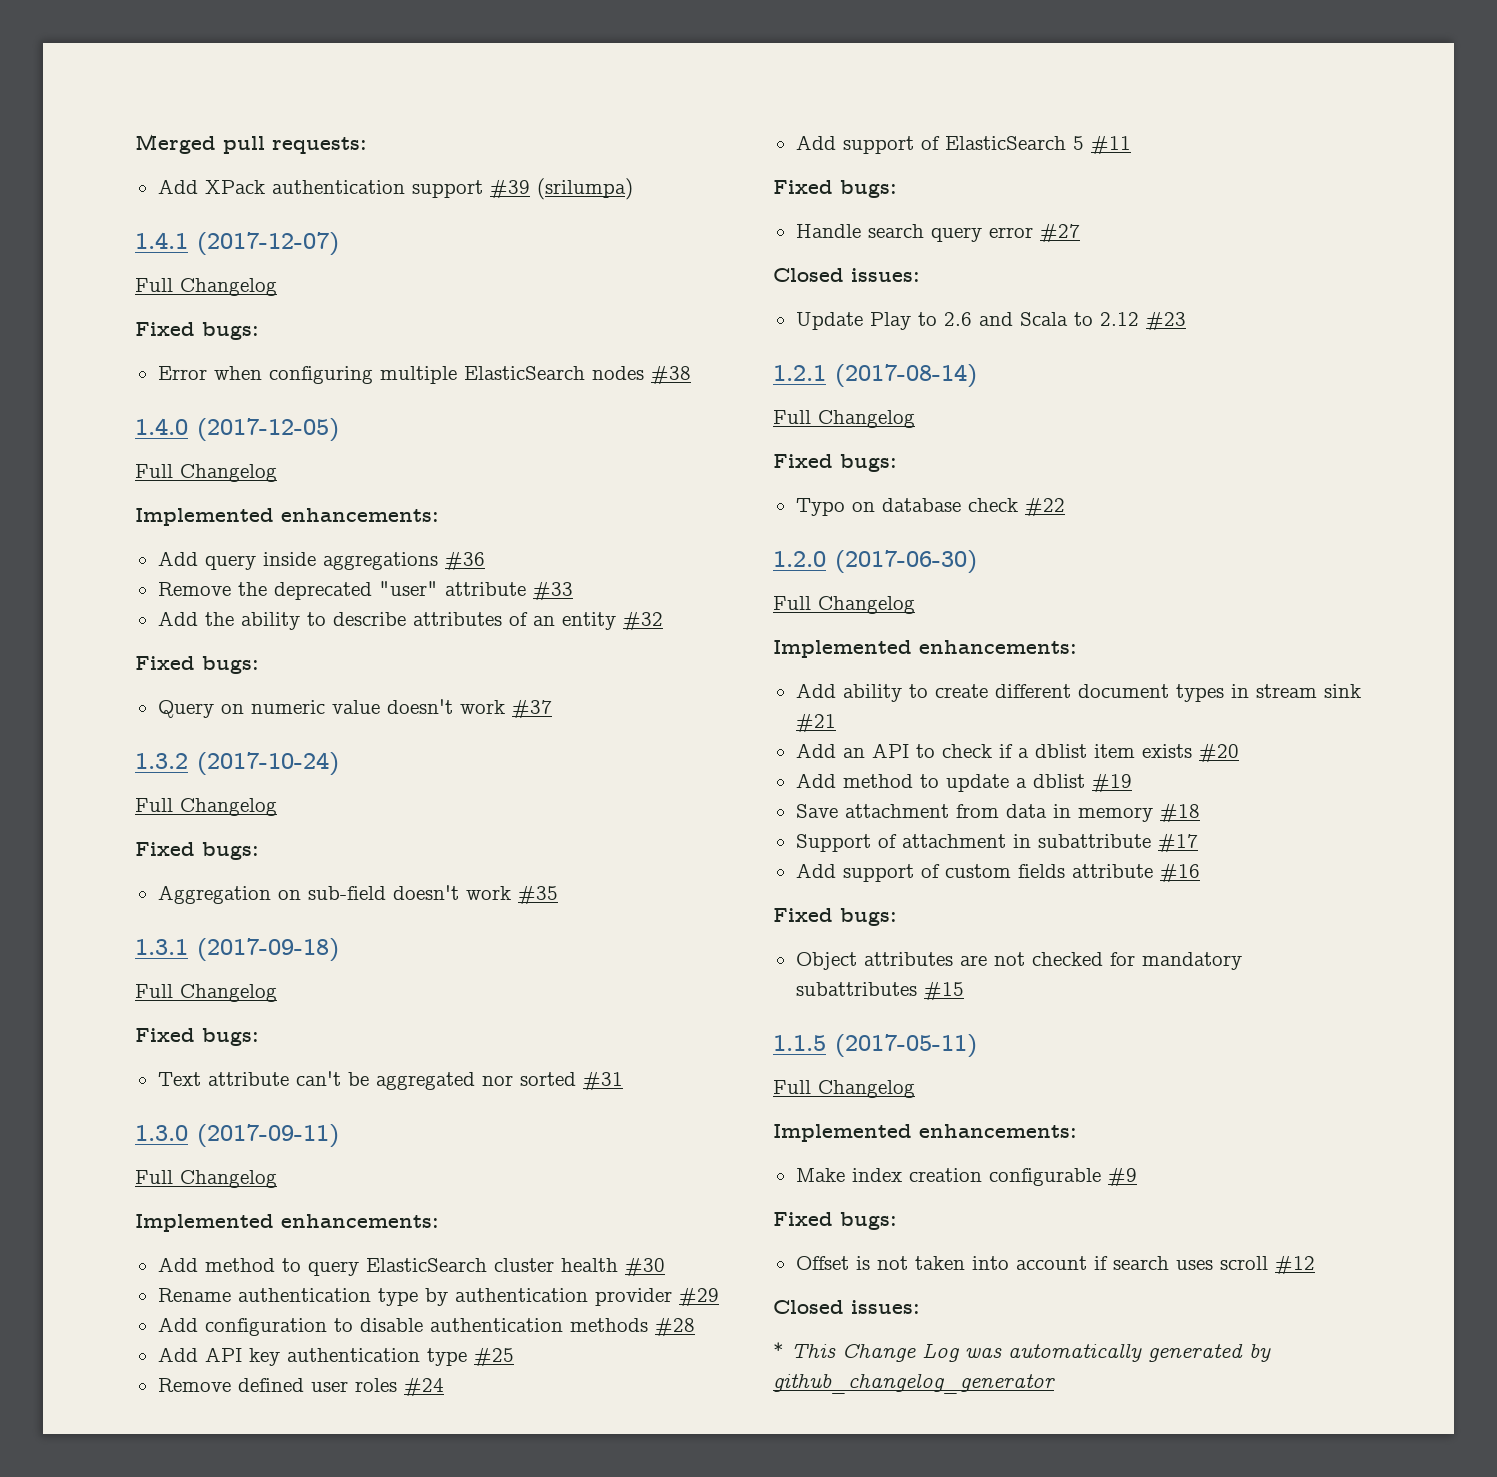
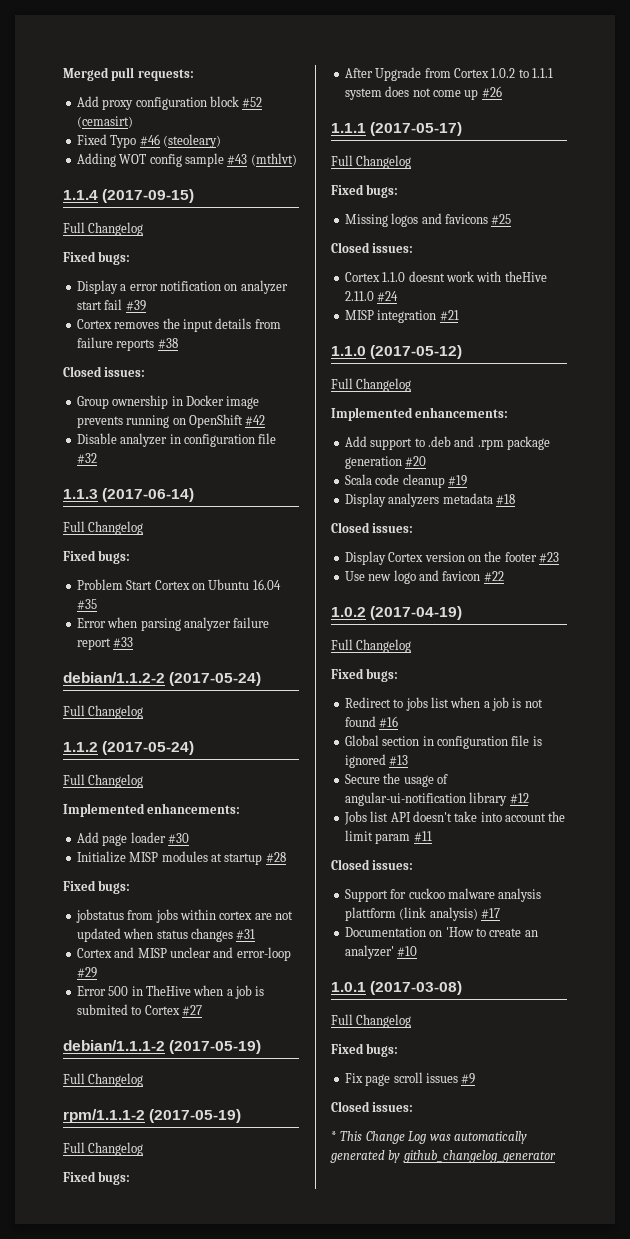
[204,178,633,200] [135,232,339,256] [135,278,277,296] [135,322,259,340] [157,365,691,385] [135,418,339,442] [135,464,277,482] [135,508,439,526] [157,551,485,571] [157,581,573,601] [157,611,663,631] [135,656,259,674] [157,699,552,719] [135,752,339,776] [135,798,277,816] [135,842,259,860] [157,885,558,905] [135,938,339,962] [135,984,277,1002] [135,1028,259,1046] [157,1071,623,1091] [135,1124,339,1148] [135,1170,277,1188] [135,1214,439,1232] [157,1257,665,1277] [157,1287,719,1307] [157,1317,695,1337] [157,1347,514,1367] [157,1377,444,1397] [795,135,1131,155] [773,180,897,198] [795,223,1080,243] [773,268,920,282] [795,311,1186,331] [773,364,977,388] [773,410,915,428] [773,454,897,472] [795,497,1065,517] [773,550,977,574] [773,596,915,614] [773,640,1077,658] [795,683,1361,702] [795,713,836,733] [795,743,1239,763] [795,773,1132,793] [795,803,1200,823] [795,833,1198,853] [795,863,1200,883] [773,908,897,926] [795,952,1242,970] [795,981,964,1001] [773,1034,977,1058] [773,1080,915,1098] [773,1124,1077,1142] [795,1167,1137,1187] [773,1212,897,1230] [795,1255,1315,1275] XPack authentication support #39 (srilumpa) // 1.4.1 (2017-12-07) // Full Changelog // Fixed bugs: // Error when configuring multiple ElasticSearch nodes #38 // 1.4.0 (2017-12-05) // Full Changelog // Implemented enhancements: // Add query inside aggregations #36 // Remove the deprecated "user" attribute #33 // Add the ability to describe attributes of an entity #32 // Fixed bugs: // Query on numeric value doesn't work #37 // 1.3.2 (2017-10-24) // Full Changelog // Fixed bugs: // Aggregation on sub-field doesn't work #35 // 1.3.1 (2017-09-18) // Full Changelog // Fixed bugs: // Text attribute can't be aggregated nor sorted #31 // 1.3.0 (2017-09-11) // Full Changelog // Implemented enhancements: // Add method to query ElasticSearch cluster health #30 // Rename authentication type by authentication provider #29 // Add configuration to disable authentication methods #28 // Add API key authentication type #25 // Remove defined user roles #24 // Add support of ElasticSearch 5 #11 // Fixed bugs: // Handle search query error #27 // Closed issues: // Update Play to 2.6 and Scala to 2.12 #23 // 1.2.1 (2017-08-14) // Full Changelog // Fixed bugs: // Typo on database check #22 // 1.2.0 (2017-06-30) // Full Changelog // Implemented enhancements: // Add ability to create different document types in stream sink #21 // Add an API to check if a dblist item exists #20 // Add method to update a dblist #19 // Save attachment from data in memory #18 // Support of attachment in subattribute #17 // Add support of custom fields attribute #16 // Fixed bugs: // Object attributes are not checked for mandatory subattributes #15 // 1.1.5 (2017-05-11) // Full Changelog // Implemented enhancements: // Make index creation configurable #9 // Fixed bugs: // Offset is not taken into account if search uses scroll #12 -> [102,96,263,110] [76,116,133,128] [76,134,221,148] [76,153,297,167] [63,189,195,203] [63,222,144,236] [63,251,131,265] [76,280,288,294] [76,299,146,311] [76,318,281,332] [76,337,178,351] [63,366,146,377] [76,395,260,409] [76,414,266,428] [76,433,277,447] [76,453,97,464] [63,488,195,502] [63,521,144,535] [63,550,131,564] [76,579,281,590] [76,599,97,610] [76,617,270,631] [76,637,134,650] [63,672,262,686] [63,705,144,719] [63,741,195,755] [63,774,144,788] [63,803,241,817] [76,832,189,846] [76,851,286,865] [63,880,131,894] [75,909,293,923] [76,928,256,942] [76,947,291,961] [76,967,97,978] [76,985,265,999] [76,1004,202,1016] [63,1040,262,1054] [63,1073,144,1087] [63,1109,242,1123] [63,1142,144,1156] [63,1171,131,1185] [344,67,553,81] [344,86,502,100] [331,122,463,136] [331,155,412,169] [331,184,399,198] [344,213,512,227] [331,242,414,253] [344,271,547,282] [344,291,399,302] [344,310,459,323] [331,345,463,359] [331,378,412,392] [331,407,509,421] [344,436,550,450] [344,456,427,469] [344,474,467,488] [344,493,515,507] [331,522,414,533] [344,551,559,565] [344,570,504,584] [331,606,463,620] [331,639,412,653] [331,668,399,682] [344,697,543,711] [344,716,399,728] [344,735,542,749] [344,754,409,768] [344,773,448,787] [344,792,529,806] [343,811,566,825] [344,830,432,844] [331,859,414,870] [344,888,542,902] [344,907,500,921] [344,927,538,937] [344,945,418,959] [331,981,463,995] [331,1014,412,1028] [331,1043,399,1057] [344,1072,476,1086] proxy configuration block #52 (cemasirt) // Fixed Typo #46 (steoleary) // Adding WOT config sample #43 (mthlvt) // 1.1.4 (2017-09-15) // Full Changelog // Fixed bugs: // Display a error notification on analyzer start fail #39 // Cortex removes the input details from failure reports #38 // Closed issues: // Group ownership in Docker image prevents running on OpenShift #42 // Disable analyzer in configuration file #32 // 1.1.3 (2017-06-14) // Full Changelog // Fixed bugs: // Problem Start Cortex on Ubuntu 16.04 #35 // Error when parsing analyzer failure report #33 // debian/1.1.2-2 (2017-05-24) // Full Changelog // 1.1.2 (2017-05-24) // Full Changelog // Implemented enhancements: // Add page loader #30 // Initialize MISP modules at startup #28 // Fixed bugs: // jobstatus from jobs within cortex are not updated when status changes #31 // Cortex and MISP unclear and error-loop #29 // Error 500 in TheHive when a job is submited to Cortex #27 // debian/1.1.1-2 (2017-05-19) // Full Changelog // rpm/1.1.1-2 (2017-05-19) // Full Changelog // Fixed bugs: // After Upgrade from Cortex 1.0.2 to 1.1.1 system does not come up #26 // 1.1.1 (2017-05-17) // Full Changelog // Fixed bugs: // Missing logos and favicons #25 // Closed issues: // Cortex 1.1.0 doesnt work with theHive 2.11.0 #24 // MISP integration #21 // 1.1.0 (2017-05-12) // Full Changelog // Implemented enhancements: // Add support to .deb and .rpm package generation #20 // Scala code cleanup #19 // Display analyzers metadata #18 // Closed issues: // Display Cortex version on the footer #23 // Use new logo and favicon #22 // 1.0.2 (2017-04-19) // Full Changelog // Fixed bugs: // Redirect to jobs list when a job is not found #16 // Global section in configuration file is ignored #13 // Secure the usage of angular-ui-notification library #12 // Jobs list API doesn't take into account the limit param #11 // Closed issues: // Support for cuckoo malware analysis plattform (link analysis) #17 // Documentation on 'How to create an analyzer' #10 // 1.0.1 (2017-03-08) // Full Changelog // Fixed bugs: // Fix page scroll issues #9

